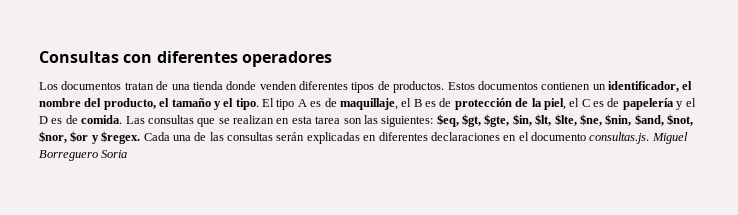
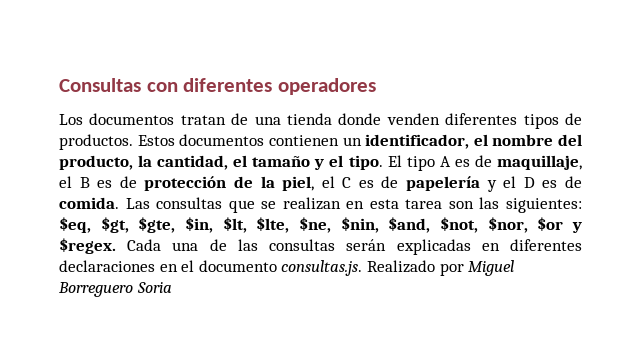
(156, 104) none -> [138,155,229,170] la cantidad,
(650, 138) none -> [366,260,464,276] Realizado por

